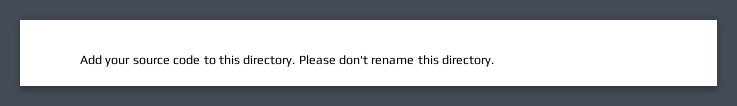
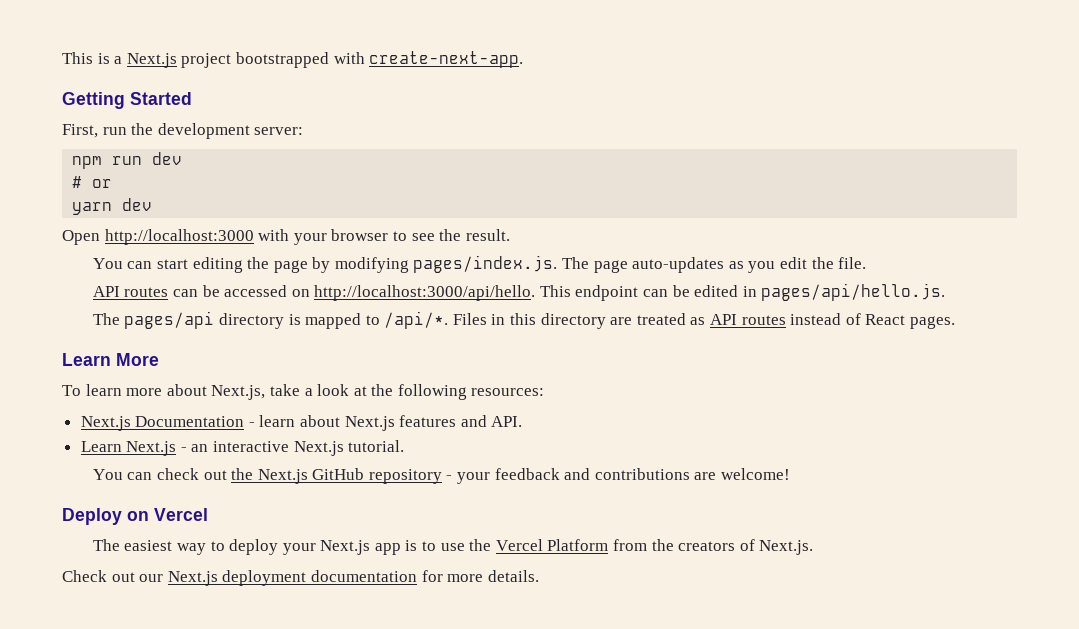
[80,55,495,67] Add your source code to this directory. Please don't rename this directory. -> [62,51,524,68] [62,92,192,109] [62,123,304,139] [72,152,183,169] [72,176,113,188] [72,198,153,215] [62,229,510,245] [92,255,867,273] [92,283,946,301] [92,311,955,329] [62,353,159,366] [62,384,545,400] [80,415,523,431] [80,440,405,456] [92,468,791,484] [62,508,208,525] [92,539,814,555] [62,570,539,586] This is a Next.js project bootstrapped with create-next-app. // Getting Started // First, run the development server: // npm run dev // # or // yarn dev // Open http://localhost:3000 with your browser to see the result. // You can start editing the page by modifying pages/index.js. The page auto-updates as you edit the file. // API routes can be accessed on http://localhost:3000/api/hello. This endpoint can be edited in pages/api/hello.js. // The pages/api directory is mapped to /api/*. Files in this directory are treated as API routes instead of React pages. // Learn More // To learn more about Next.js, take a look at the following resources: // Next.js Documentation - learn about Next.js features and API. // Learn Next.js - an interactive Next.js tutorial. // You can check out the Next.js GitHub repository - your feedback and contributions are welcome! // Deploy on Vercel // The easiest way to deploy your Next.js app is to use the Vercel Platform from the creators of Next.js. // Check out our Next.js deployment documentation for more details.

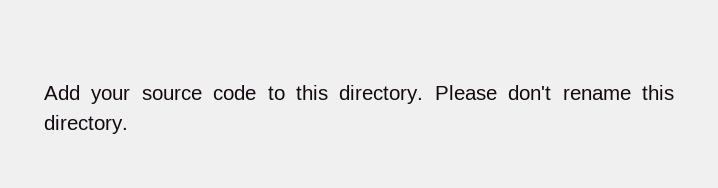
[62,51,524,68] [62,92,192,109] [62,123,304,139] [72,152,183,169] [72,176,113,188] [72,198,153,215] [62,229,510,245] [92,255,867,273] [92,283,946,301] [92,311,955,329] [62,353,159,366] [62,384,545,400] [80,415,523,431] [80,440,405,456] [92,468,791,484] [62,508,208,525] [92,539,814,555] [62,570,539,586] This is a Next.js project bootstrapped with create-next-app. // Getting Started // First, run the development server: // npm run dev // # or // yarn dev // Open http://localhost:3000 with your browser to see the result. // You can start editing the page by modifying pages/index.js. The page auto-updates as you edit the file. // API routes can be accessed on http://localhost:3000/api/hello. This endpoint can be edited in pages/api/hello.js. // The pages/api directory is mapped to /api/*. Files in this directory are treated as API routes instead of React pages. // Learn More // To learn more about Next.js, take a look at the following resources: // Next.js Documentation - learn about Next.js features and API. // Learn Next.js - an interactive Next.js tutorial. // You can check out the Next.js GitHub repository - your feedback and contributions are welcome! // Deploy on Vercel // The easiest way to deploy your Next.js app is to use the Vercel Platform from the creators of Next.js. // Check out our Next.js deployment documentation for more details. -> [44,85,674,104] [44,115,128,134] Add your source code to this directory. Please don't rename this directory.

